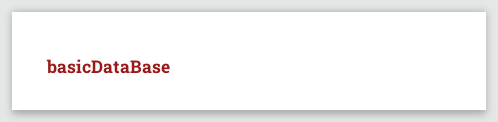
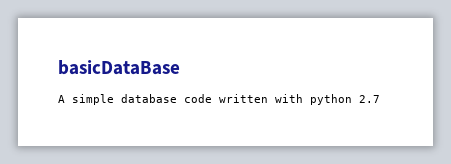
(170, 66) none -> [58,94,380,105] // A simple database code written with python 2.7

